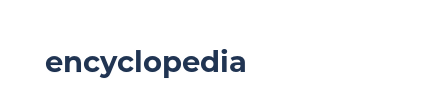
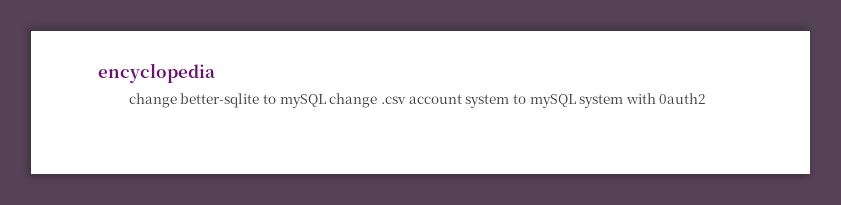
(248, 63) none -> [128,93,707,108] // change better-sqlite to mySQL change .csv account system to mySQL system with 0auth2

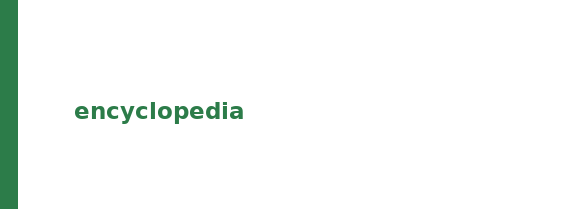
[128,93,707,108] // change better-sqlite to mySQL change .csv account system to mySQL system with 0auth2 -> (245, 113) none

